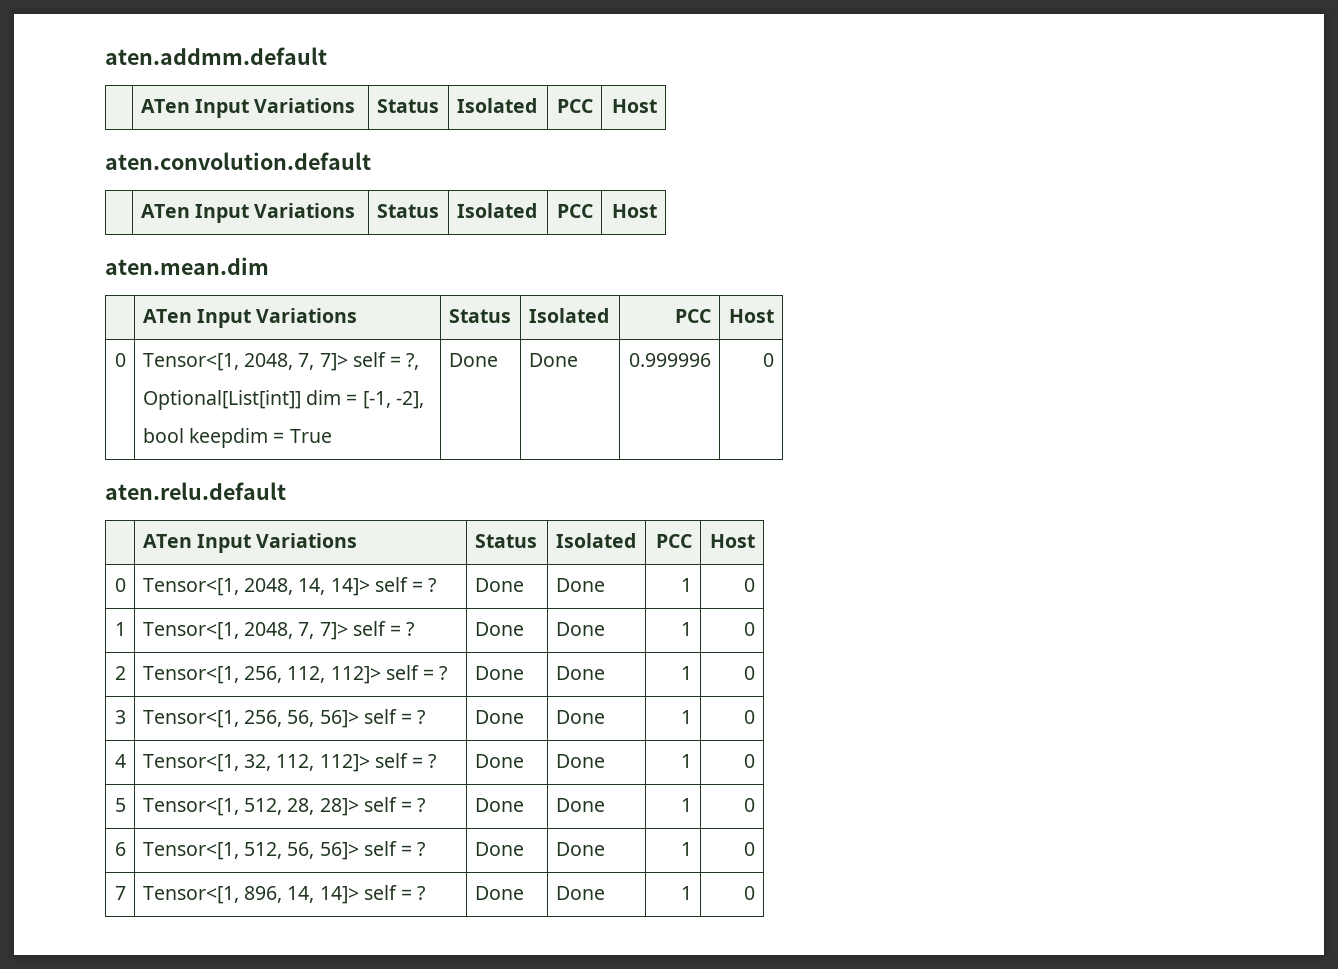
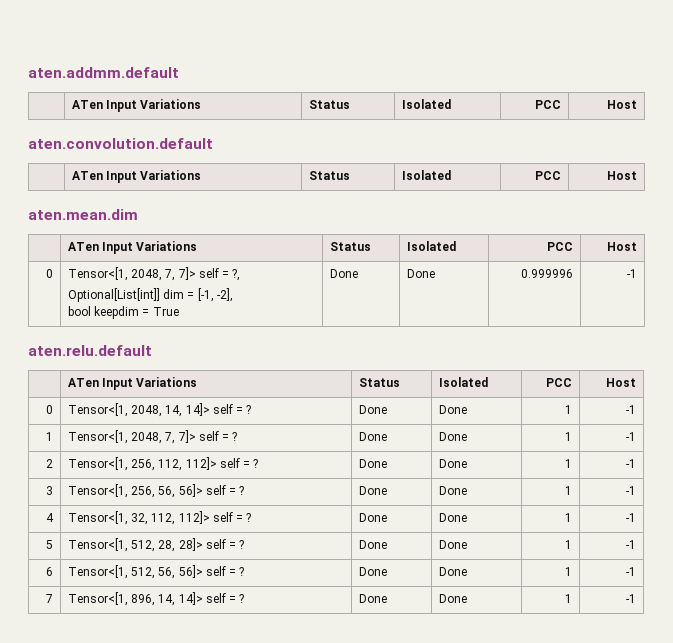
[763,353,775,367] 0 -> [627,269,638,278] -1
[744,578,756,592] 0 -> [626,405,637,414] -1
[744,622,756,636] 0 -> [626,432,637,441] -1
[744,666,756,680] 0 -> [626,459,637,468] -1
[744,710,756,724] 0 -> [626,486,637,495] -1
[744,754,756,768] 0 -> [626,513,637,522] -1
[744,798,756,812] 0 -> [626,540,637,549] -1
[744,842,756,856] 0 -> [626,567,637,576] -1
[744,886,756,900] 0 -> [626,594,637,603] -1

